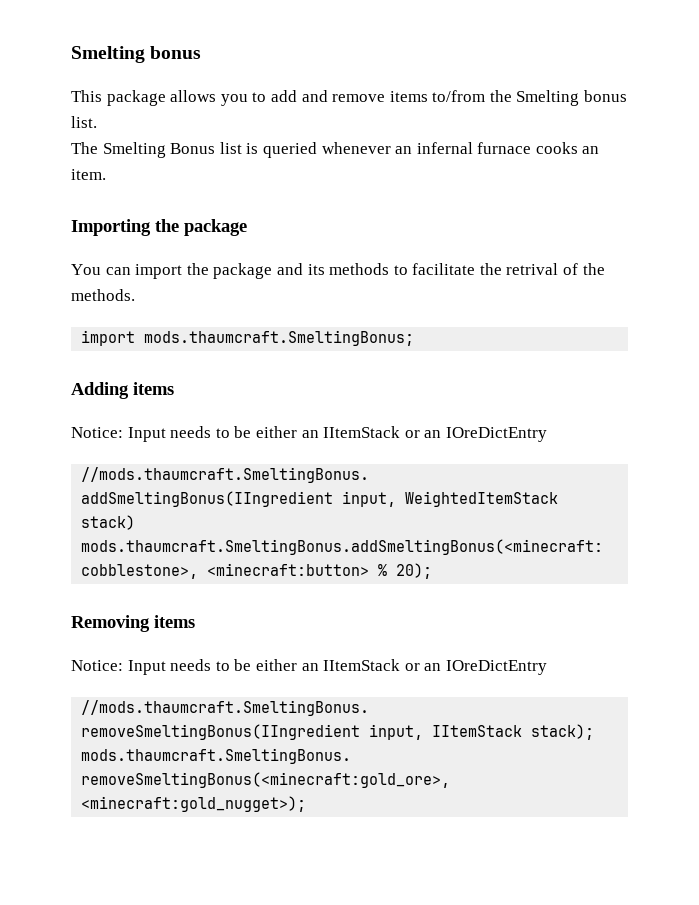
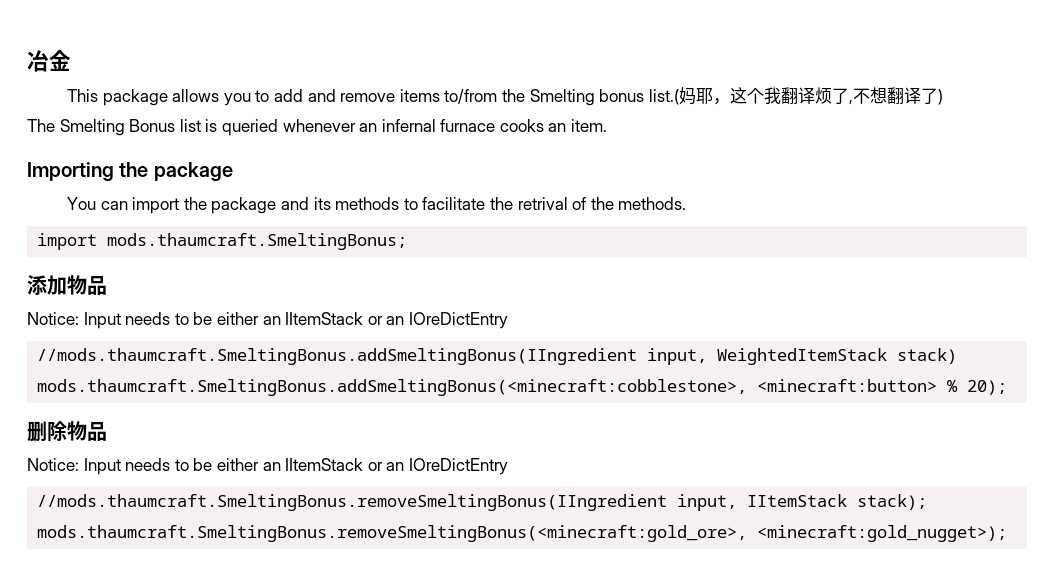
[71,46,202,63] Smelting bonus -> [27,50,71,72] 冶金
[71,116,97,128] list. -> [648,87,943,105] list.(妈耶，这个我翻译烦了,不想翻译了)
[71,382,174,399] Adding items -> [27,275,107,295] 添加物品
[71,615,195,632] Removing items -> [27,421,107,442] 删除物品

